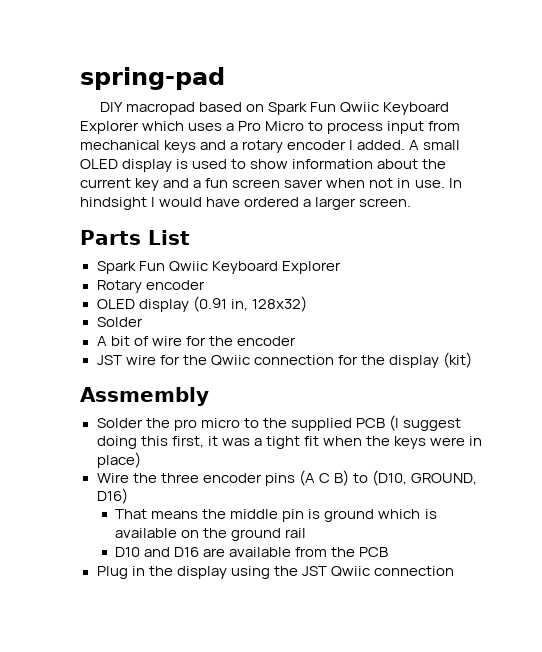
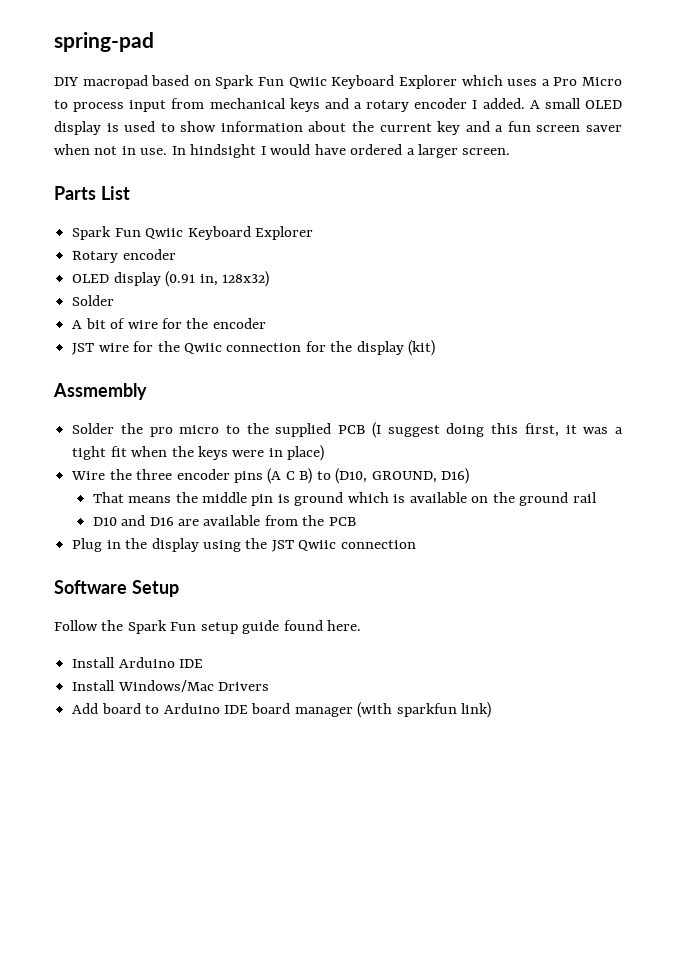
(454, 571) none -> [54,580,179,597] [54,620,362,634] [72,657,204,668] [72,680,270,692] [72,702,492,718] // Software Setup // Follow the Spark Fun setup guide found here. // Install Arduino IDE // Install Windows/Mac Drivers // Add board to Arduino IDE board manager (with sparkfun link)

